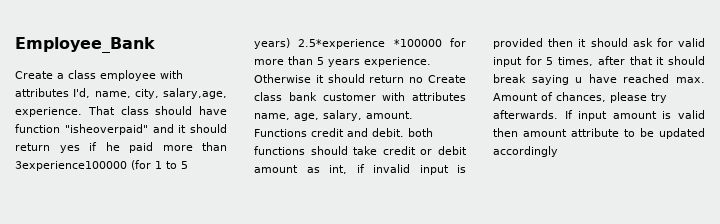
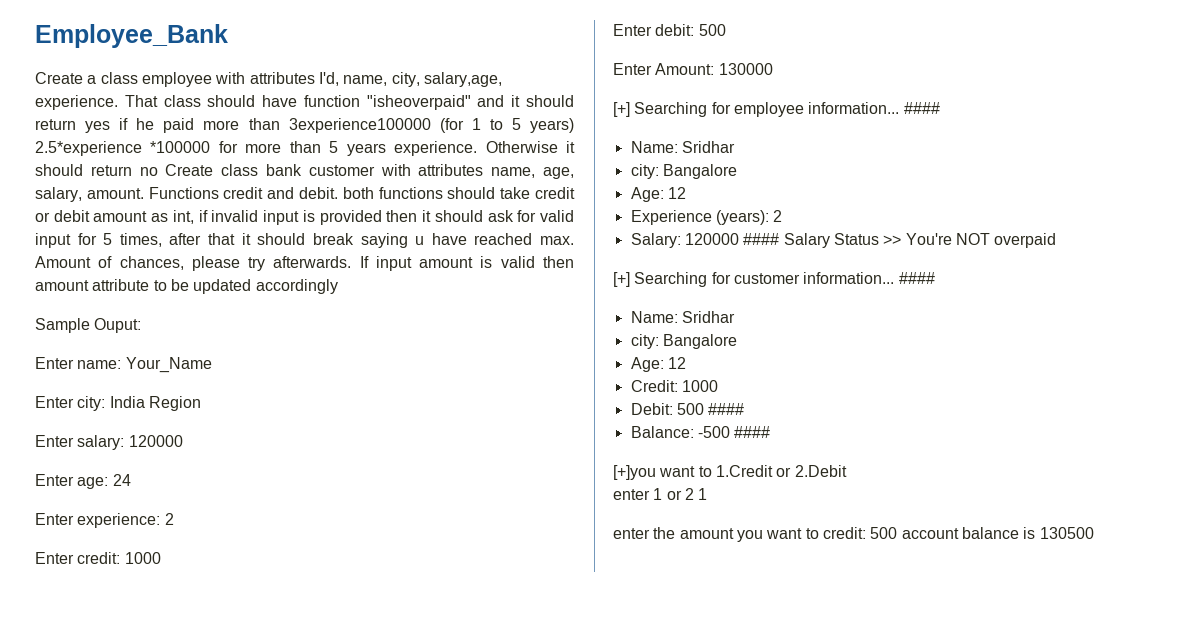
(558, 151) none -> [35,318,142,333] [35,357,212,373] [35,396,201,411] [35,435,183,450] [35,474,131,489] [35,513,174,528] [35,552,161,564] [613,24,726,36] [613,63,773,75] [613,102,940,117] [630,141,735,153] [630,164,737,179] [630,187,686,202] [630,210,783,225] [630,233,1057,248] [613,272,935,287] [630,311,735,323] [630,334,737,349] [630,357,686,372] [630,380,718,392] [630,403,745,415] [630,426,771,438] [613,465,847,480] [613,488,708,500] [613,527,1094,542] // Sample Ouput: // Enter name: Your_Name // Enter city: India Region // Enter salary: 120000 // Enter age: 24 // Enter experience: 2 // Enter credit: 1000 // Enter debit: 500 // Enter Amount: 130000 // [+] Searching for employee information... #### // Name: Sridhar // city: Bangalore // Age: 12 // Experience (years): 2 // Salary: 120000 #### Salary Status >> You're NOT overpaid // [+] Searching for customer information... #### // Name: Sridhar // city: Bangalore // Age: 12 // Credit: 1000 // Debit: 500 #### // Balance: -500 #### // [+]you want to 1.Credit or 2.Debit // enter 1 or 2 1 // enter the amount you want to credit: 500 account balance is 130500

